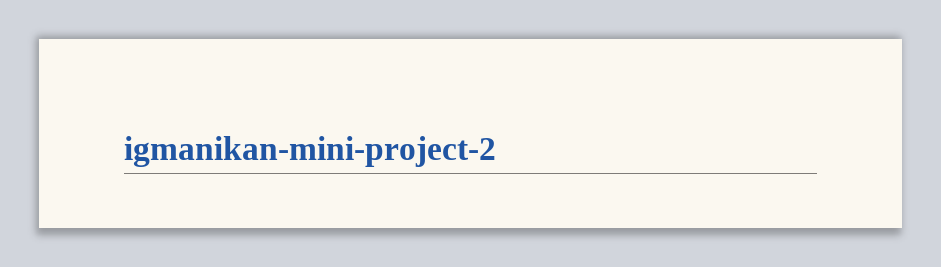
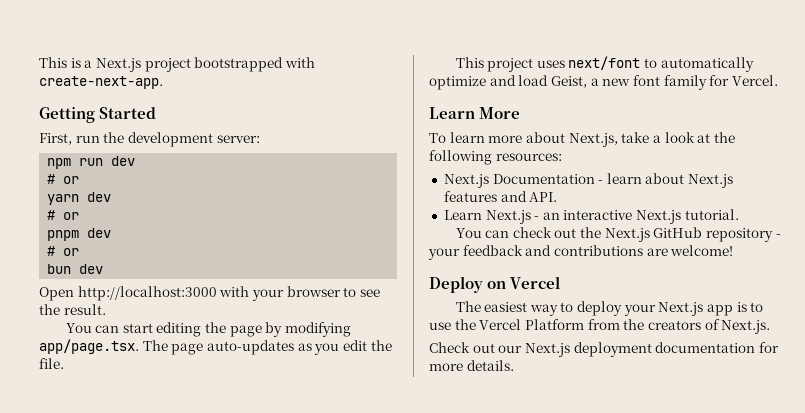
[124,136,496,167] igmanikan-mini-project-2 -> [39,57,315,72] [39,76,163,89] [39,107,157,123] [39,132,260,147] [47,156,136,169] [47,174,80,184] [47,192,112,205] [47,210,80,220] [47,228,112,241] [47,246,80,256] [47,264,104,274] [39,286,380,301] [39,304,106,315] [65,322,352,337] [39,339,392,355] [39,358,64,369] [455,56,754,72] [429,75,778,90] [429,107,521,119] [429,132,735,147] [429,150,562,165] [443,173,734,188] [443,191,558,202] [443,209,739,224] [455,227,781,242] [428,245,734,260] [429,276,561,293] [455,301,764,316] [429,319,771,334] [429,342,779,357] [429,360,514,371] This is a Next.js project bootstrapped with create-next-app. // Getting Started // First, run the development server: // npm run dev // # or // yarn dev // # or // pnpm dev // # or // bun dev // Open http://localhost:3000 with your browser to see the result. // You can start editing the page by modifying app/page.tsx. The page auto-updates as you edit the file. // This project uses next/font to automatically optimize and load Geist, a new font family for Vercel. // Learn More // To learn more about Next.js, take a look at the following resources: // Next.js Documentation - learn about Next.js features and API. // Learn Next.js - an interactive Next.js tutorial. // You can check out the Next.js GitHub repository - your feedback and contributions are welcome! // Deploy on Vercel // The easiest way to deploy your Next.js app is to use the Vercel Platform from the creators of Next.js. // Check out our Next.js deployment documentation for more details.

